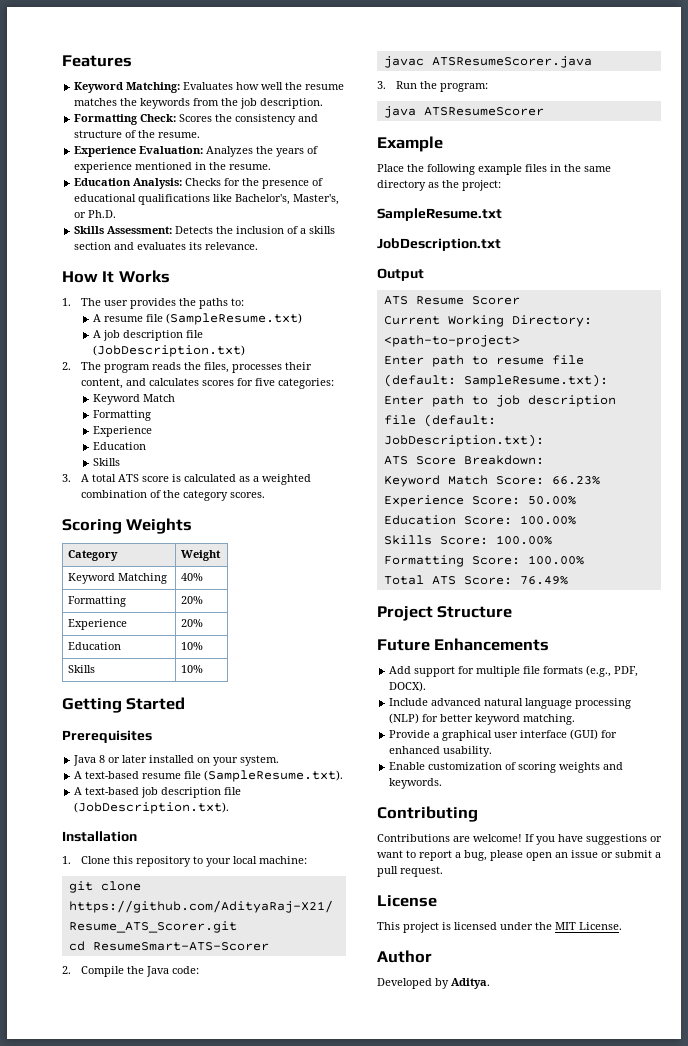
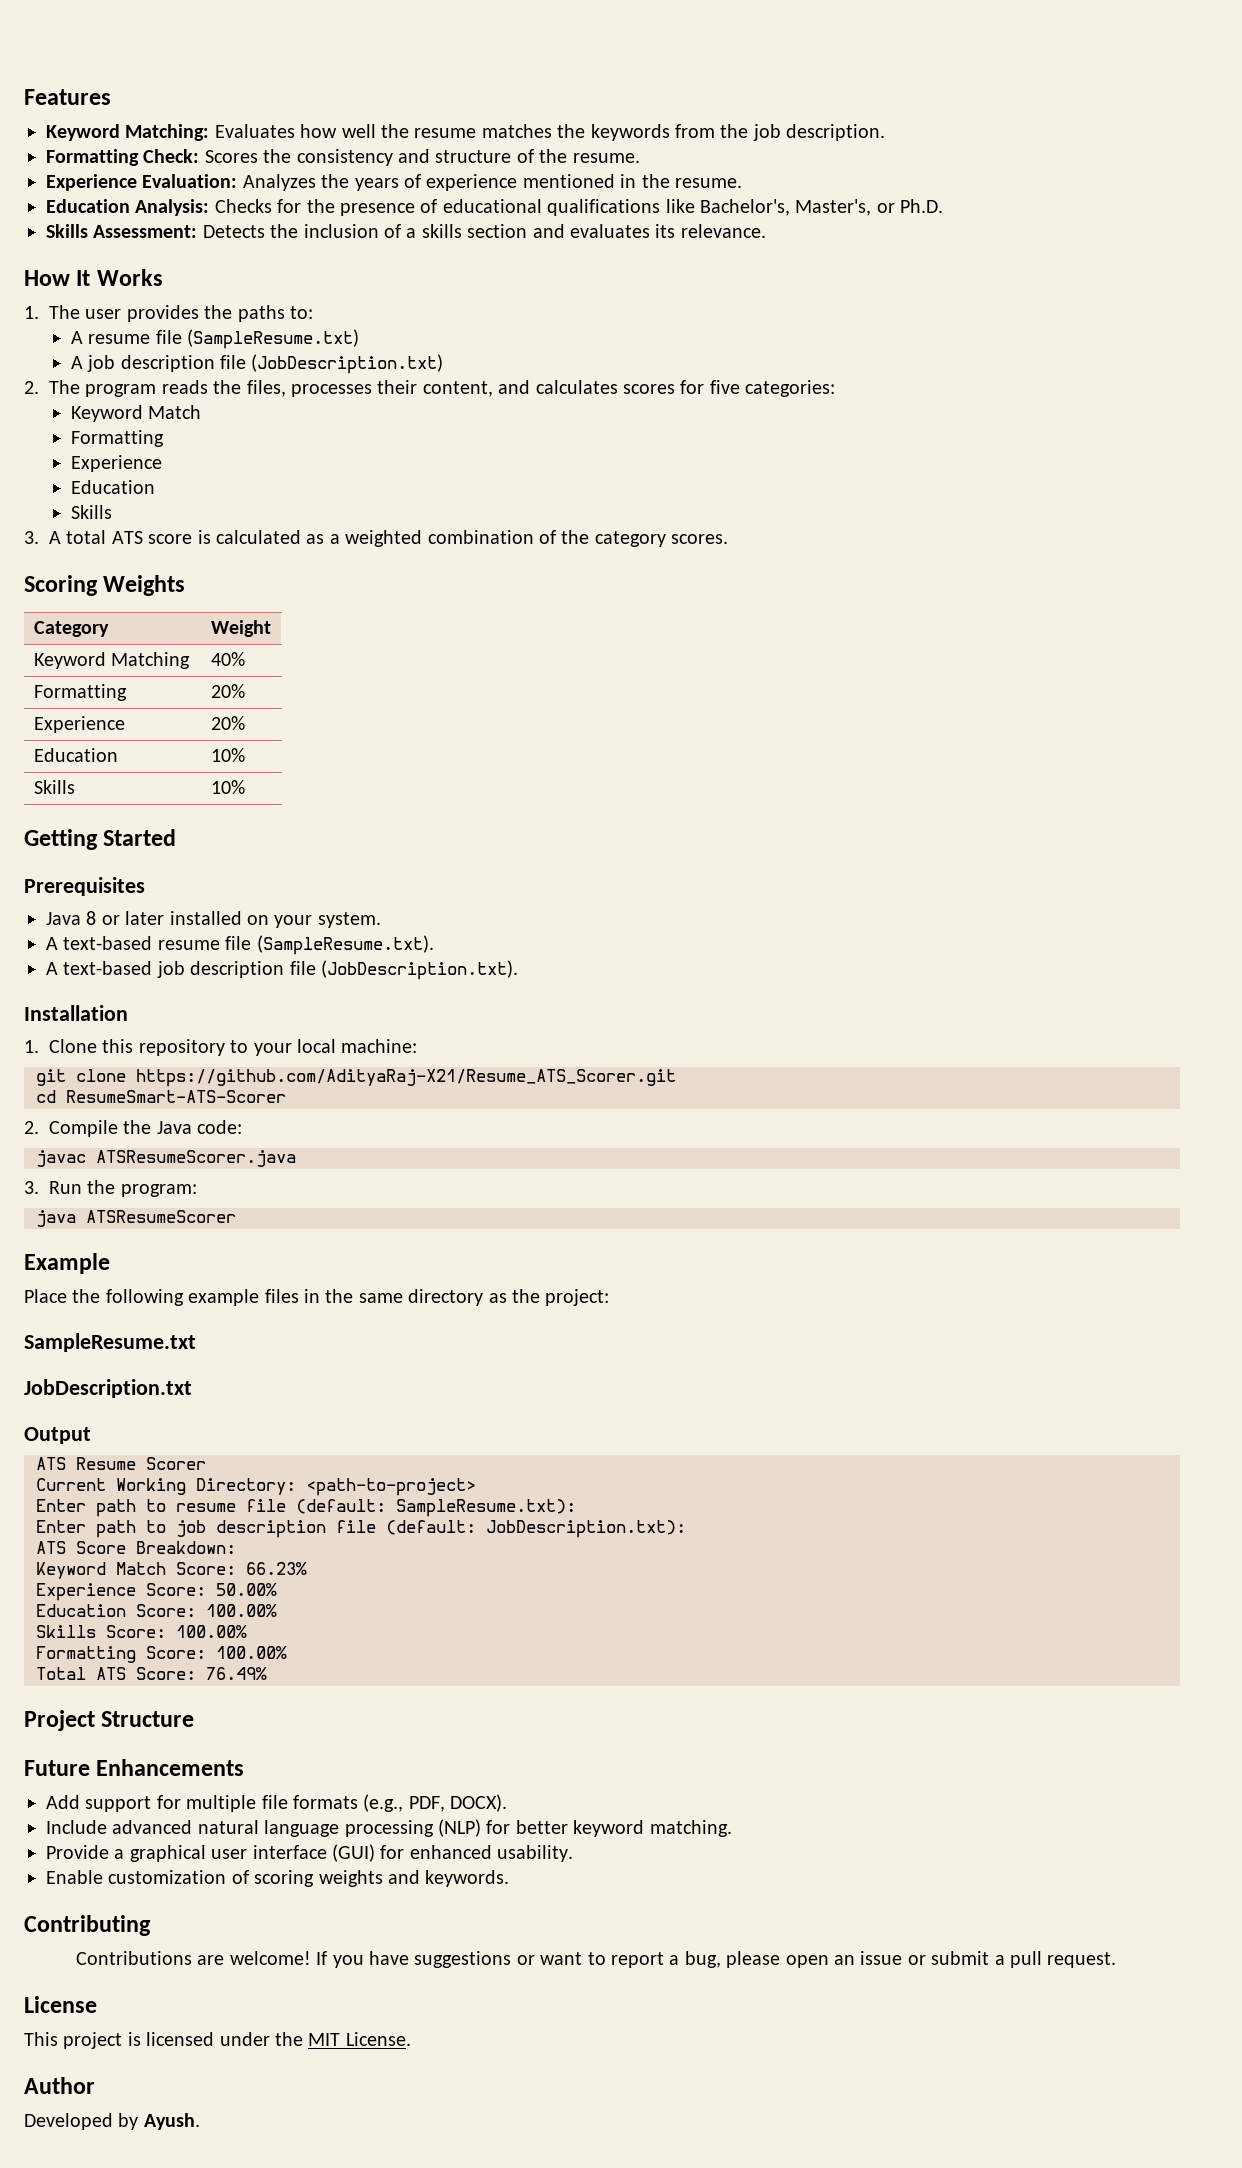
[451,978,490,989] Aditya. -> [143,2113,200,2130] Ayush.

